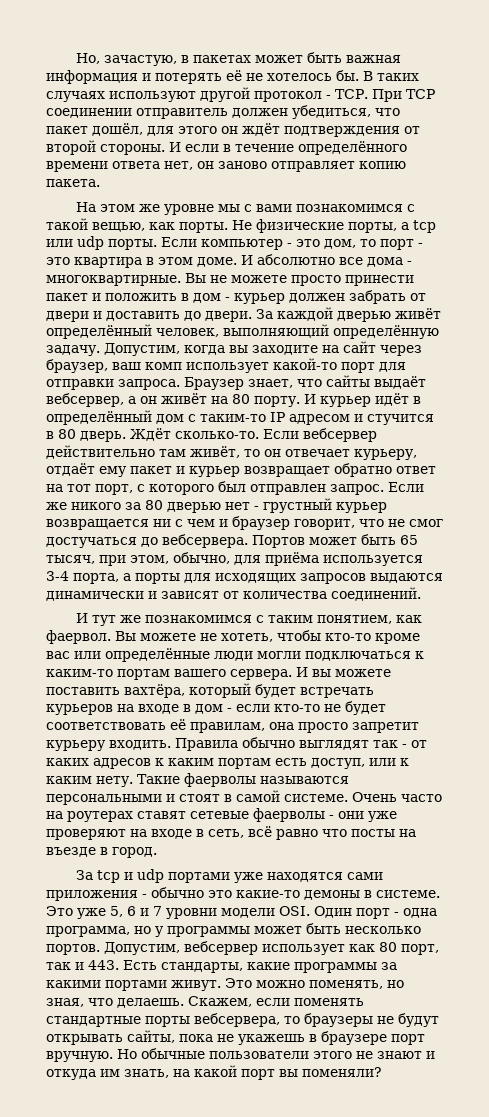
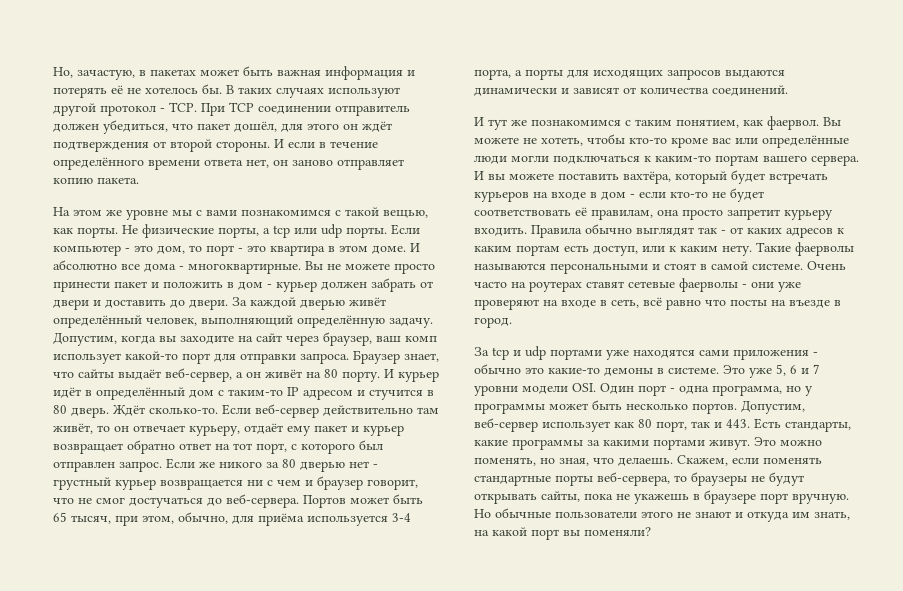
[46,393,124,407] вебсервер, -> [165,368,232,382] веб-сервер,
[303,428,377,442] вебсервер -> [255,404,319,418] веб-сервер
[162,534,248,548] вебсервера. -> [226,494,299,508] веб-сервера.
[184,941,258,955] вебсервер -> [474,418,538,432] веб-сервер
[194,1013,280,1027] вебсервера, -> [597,472,670,486] веб-сервера,

